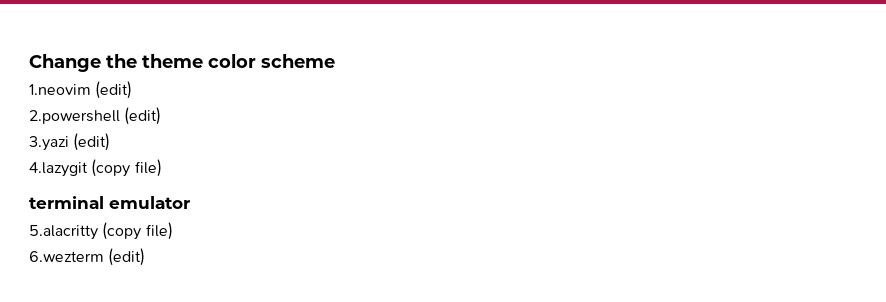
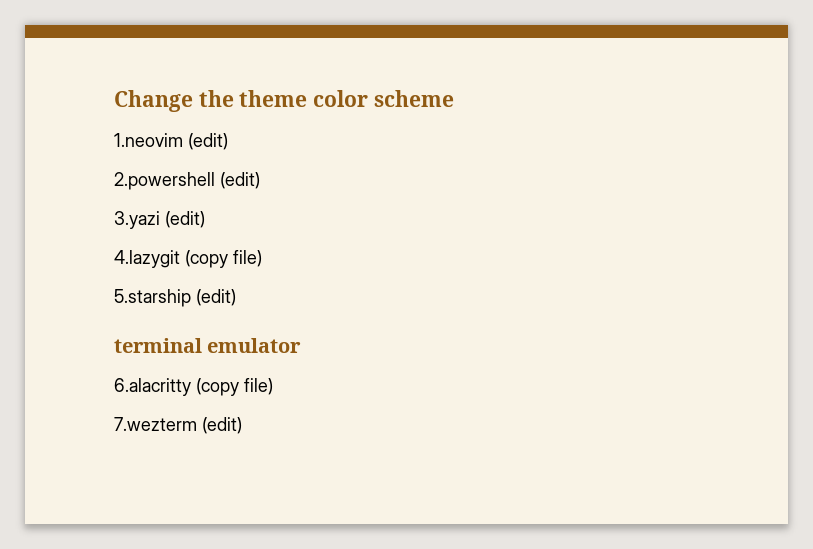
(162, 168) none -> [114,289,236,307] // 5.starship (edit)
[29,222,173,240] [29,251,104,262] 5.alacritty (copy file) // 6.wezterm -> [114,378,273,396] [114,417,197,431] 6.alacritty (copy file) // 7.wezterm

